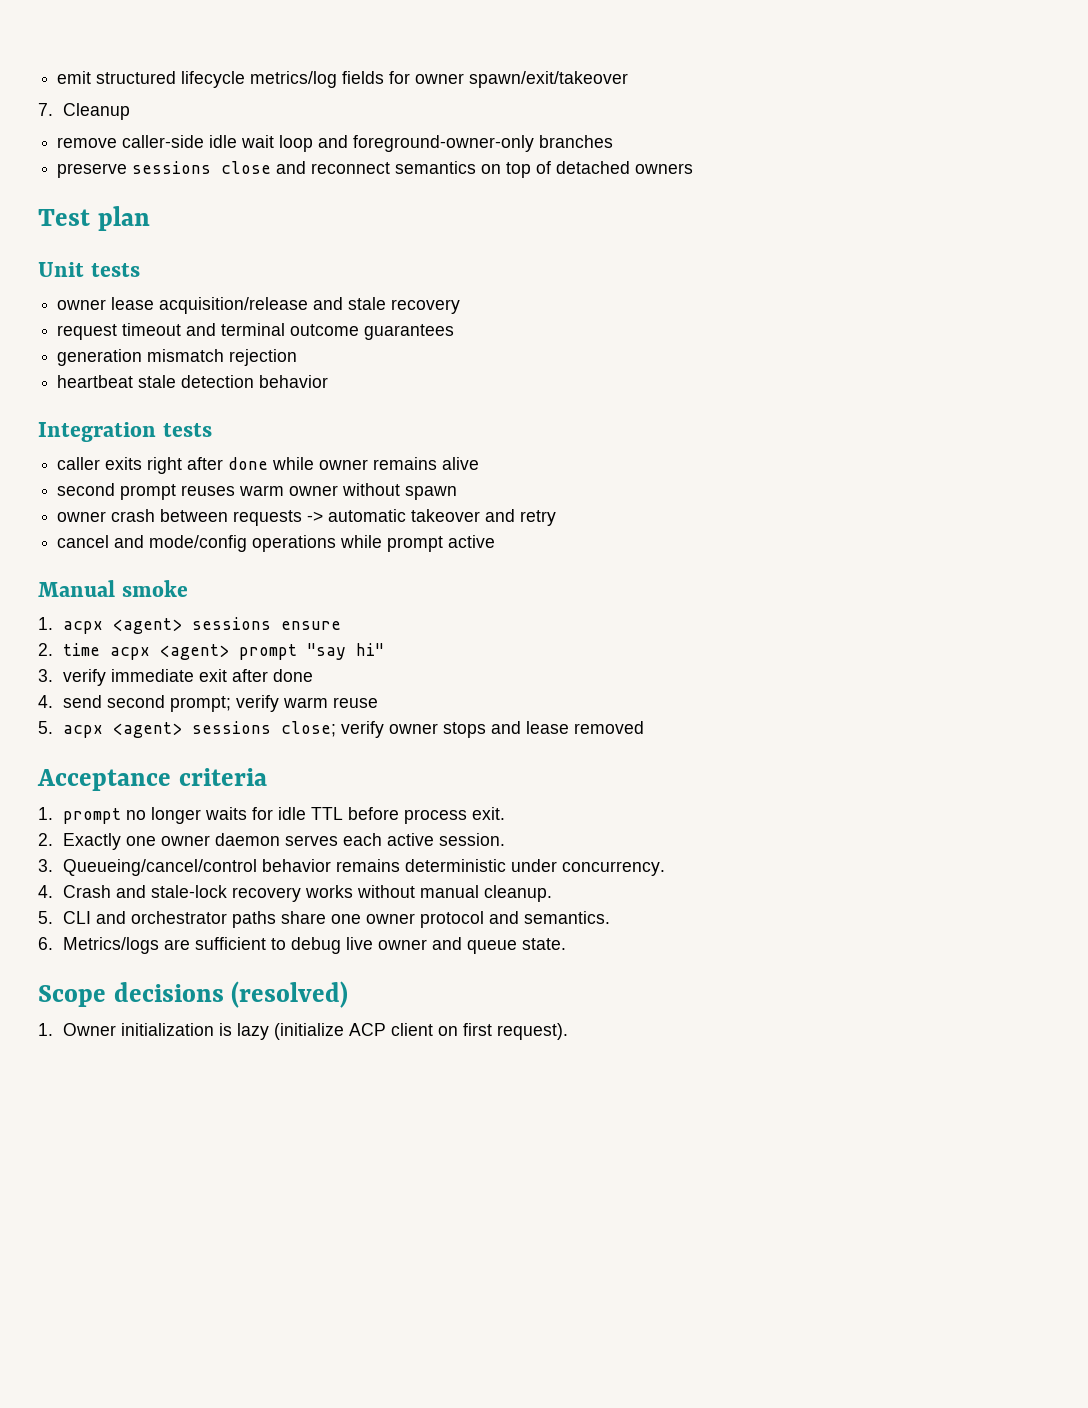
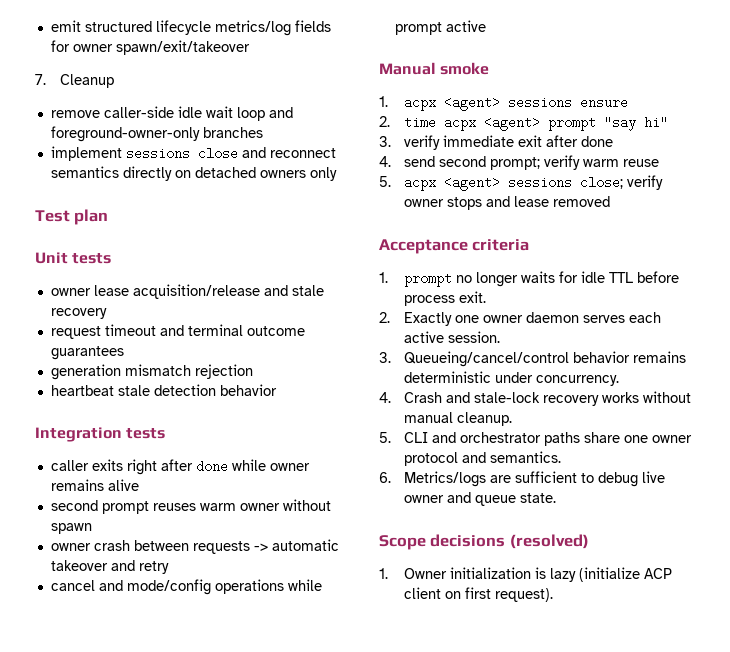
[57,163,128,178] preserve -> [50,146,122,161] implement
[481,161,552,178] on top of -> [122,166,191,181] directly on
(694, 168) none -> [309,167,337,181] only

